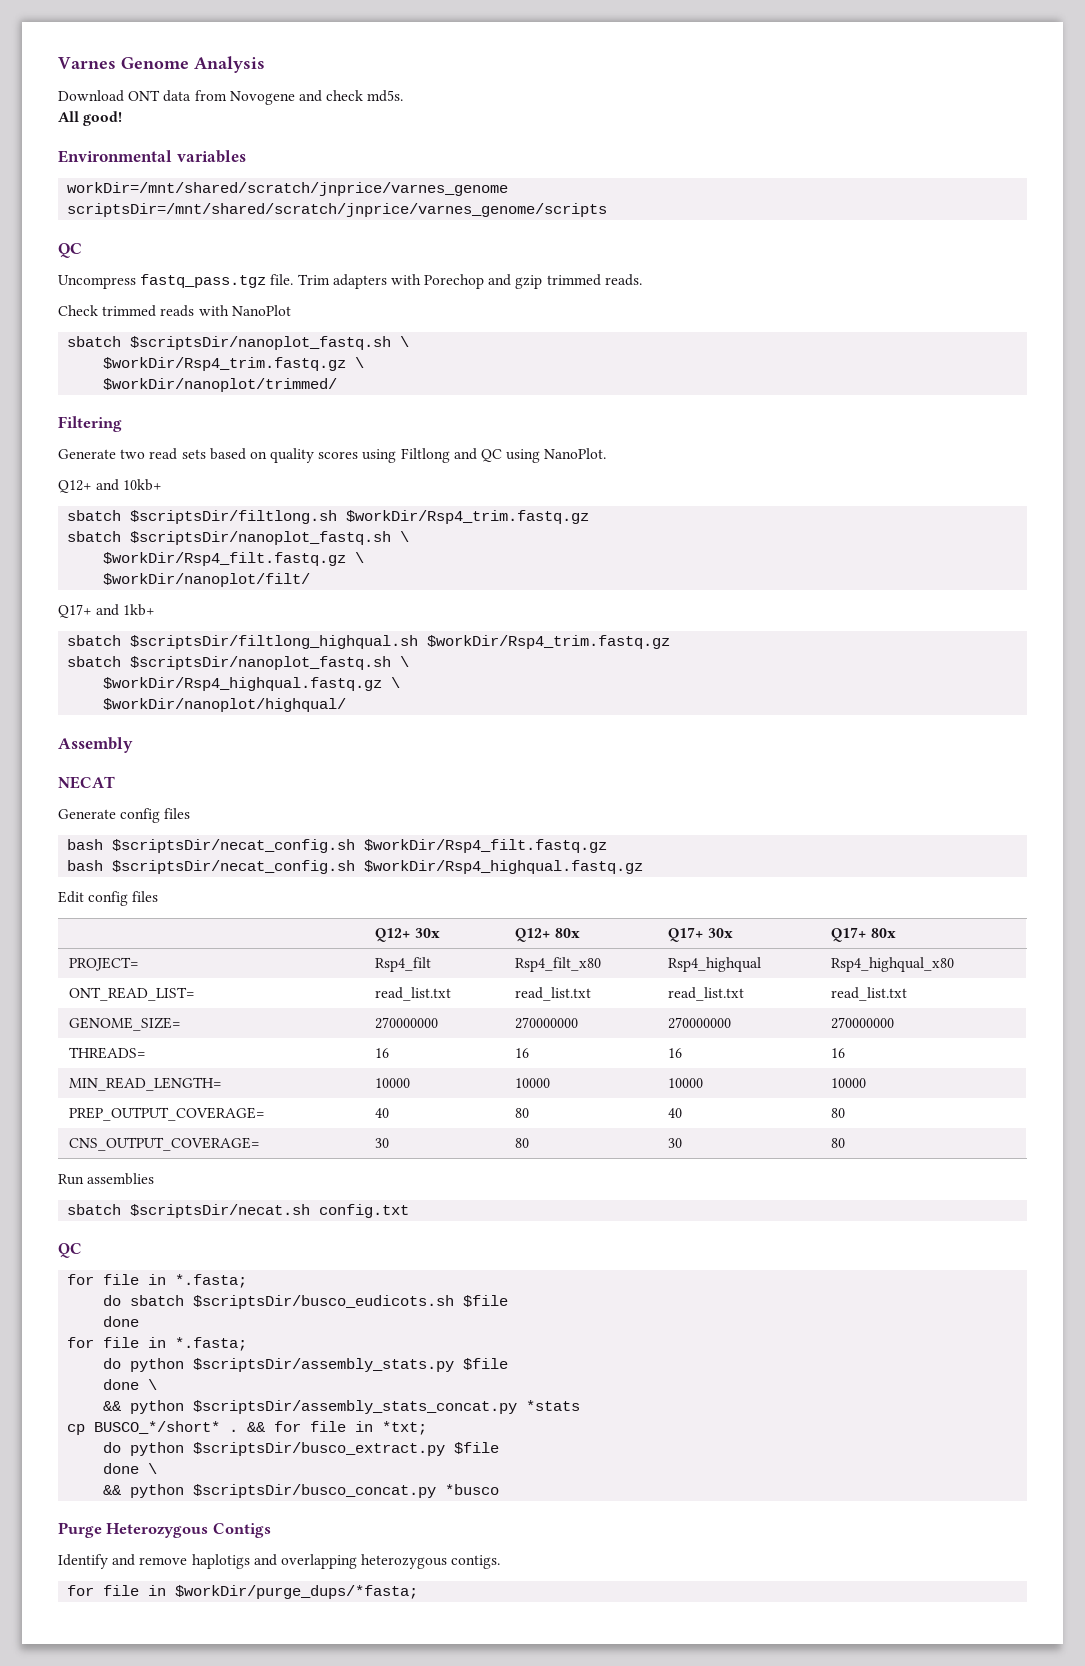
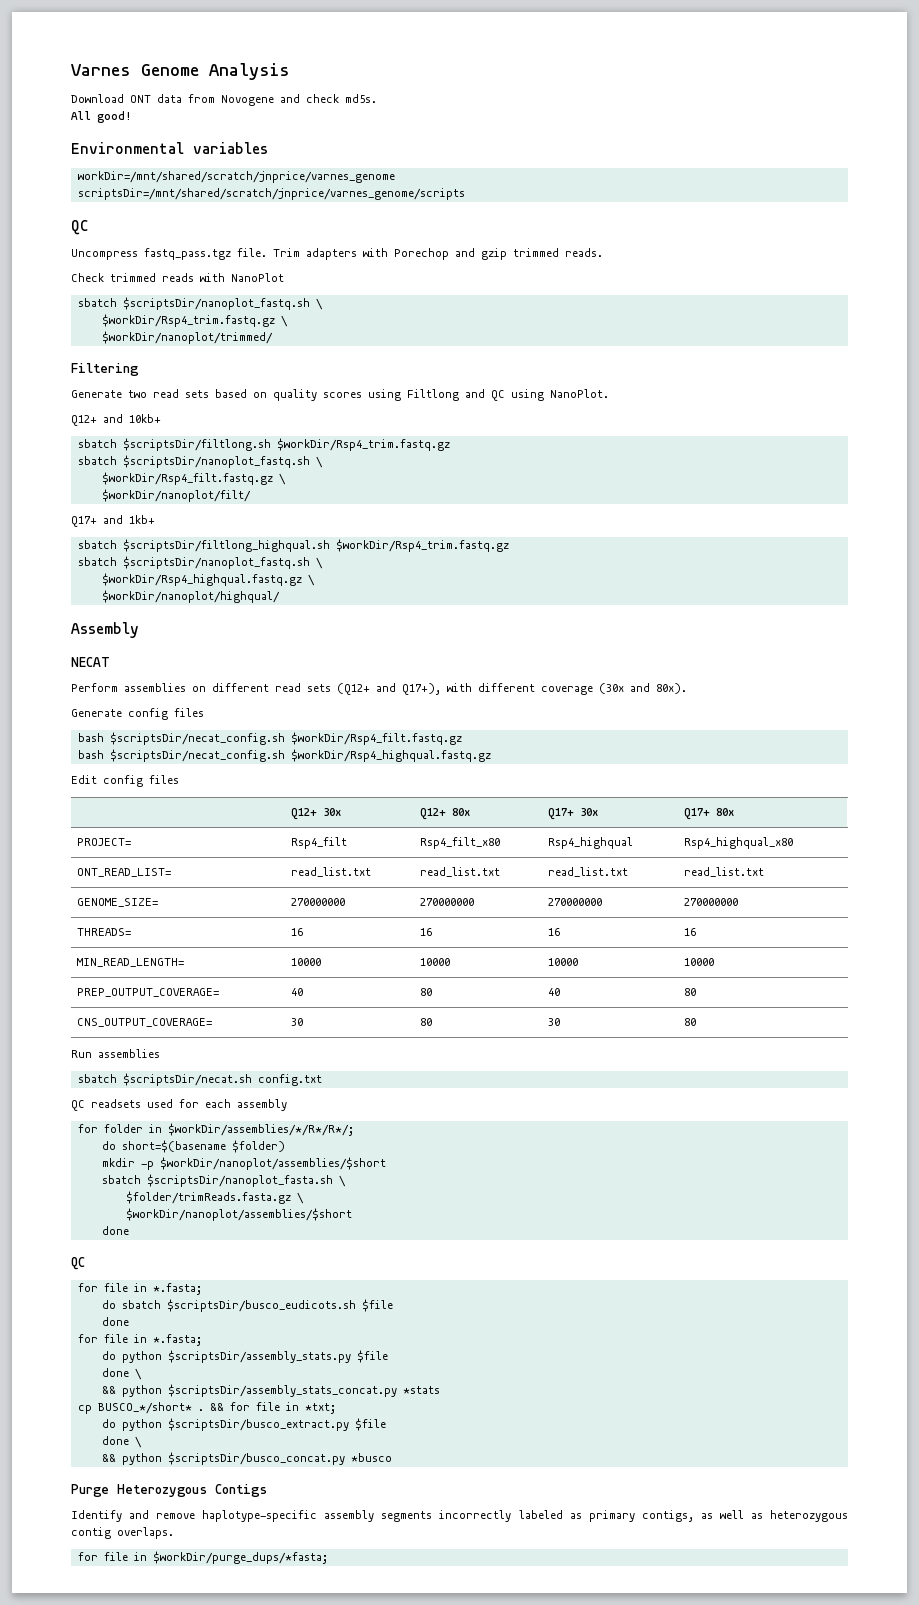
(115, 782) none -> [71,683,687,695] // Perform assemblies on different read sets (Q12+ and Q17+), with different coverage (30x and 80x).
(410, 1211) none -> [71,1099,287,1111] [77,1123,354,1136] [101,1140,285,1153] [101,1157,386,1170] [101,1174,346,1187] [125,1191,304,1204] [125,1208,352,1221] [101,1226,129,1235] // QC readsets used for each assembly // for folder in $workDir/assemblies/*/R*/R*/; // do short=$(basename $folder) // mkdir -p $workDir/nanoplot/assemblies/$short // sbatch $scriptsDir/nanoplot_fasta.sh \ // $folder/trimReads.fasta.gz \ // $workDir/nanoplot/assemblies/$short // done
[191,1554,501,1569] haplotigs and overlapping heterozygous contigs. -> [202,1510,848,1522] [71,1527,174,1539] haplotype-specific assembly segments incorrectly labeled as primary contigs, as well as heterozygous contig overlaps.

